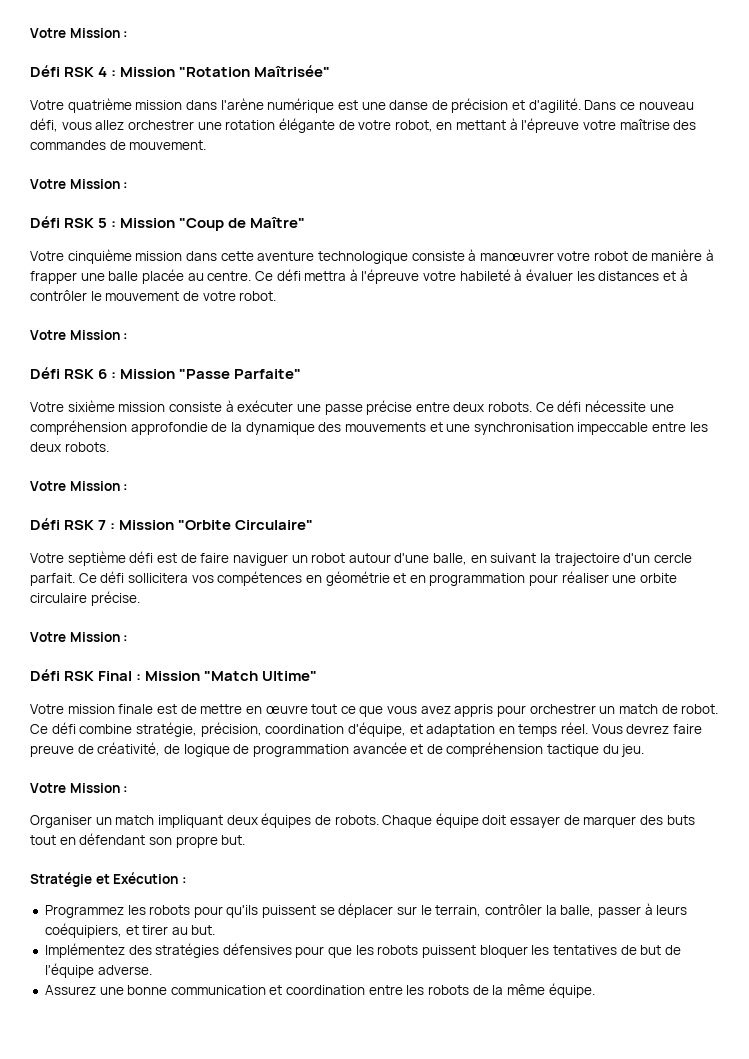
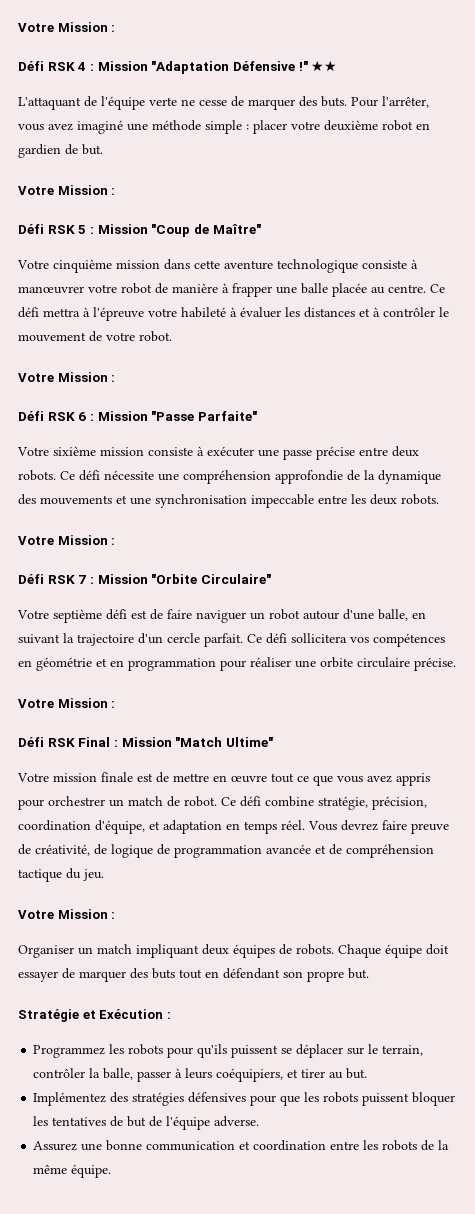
[179,65,331,77] [30,98,694,113] [30,118,697,133] [30,140,207,150] "Rotation Maîtrisée" // Votre quatrième mission dans l'arène numérique est une danse de précision et d'agilité. Dans ce nouveau défi, vous allez orchestrer une rotation élégante de votre robot, en mettant à l'épreuve votre maîtrise des commandes de mouvement. -> [151,60,338,74] [18,96,429,110] [18,120,430,134] [18,144,103,158] "Adaptation Défensive !" ★★ // L'attaquant de l'équipe verte ne cesse de marquer des buts. Pour l'arrêter, vous avez imaginé une méthode simple : placer votre deuxième robot en gardien de but.

